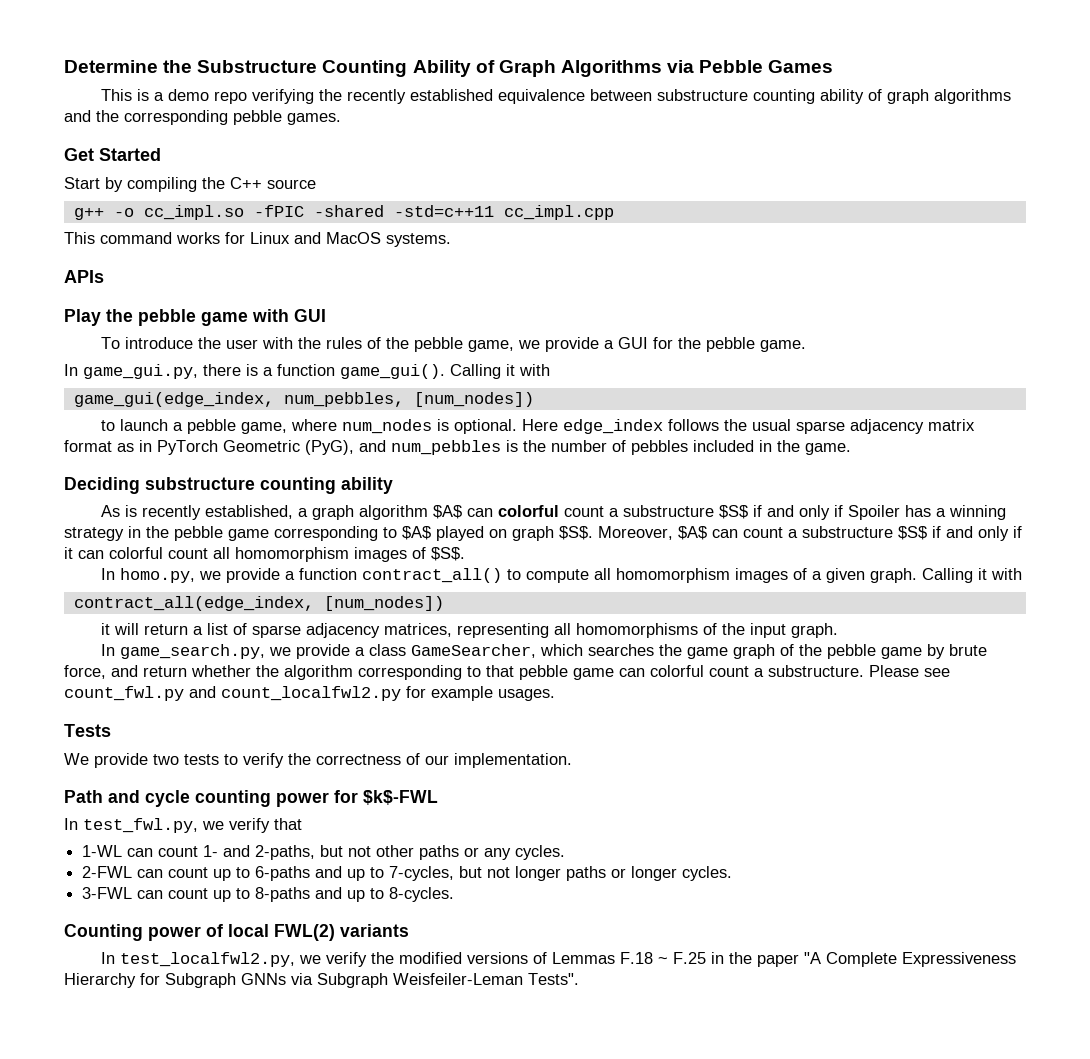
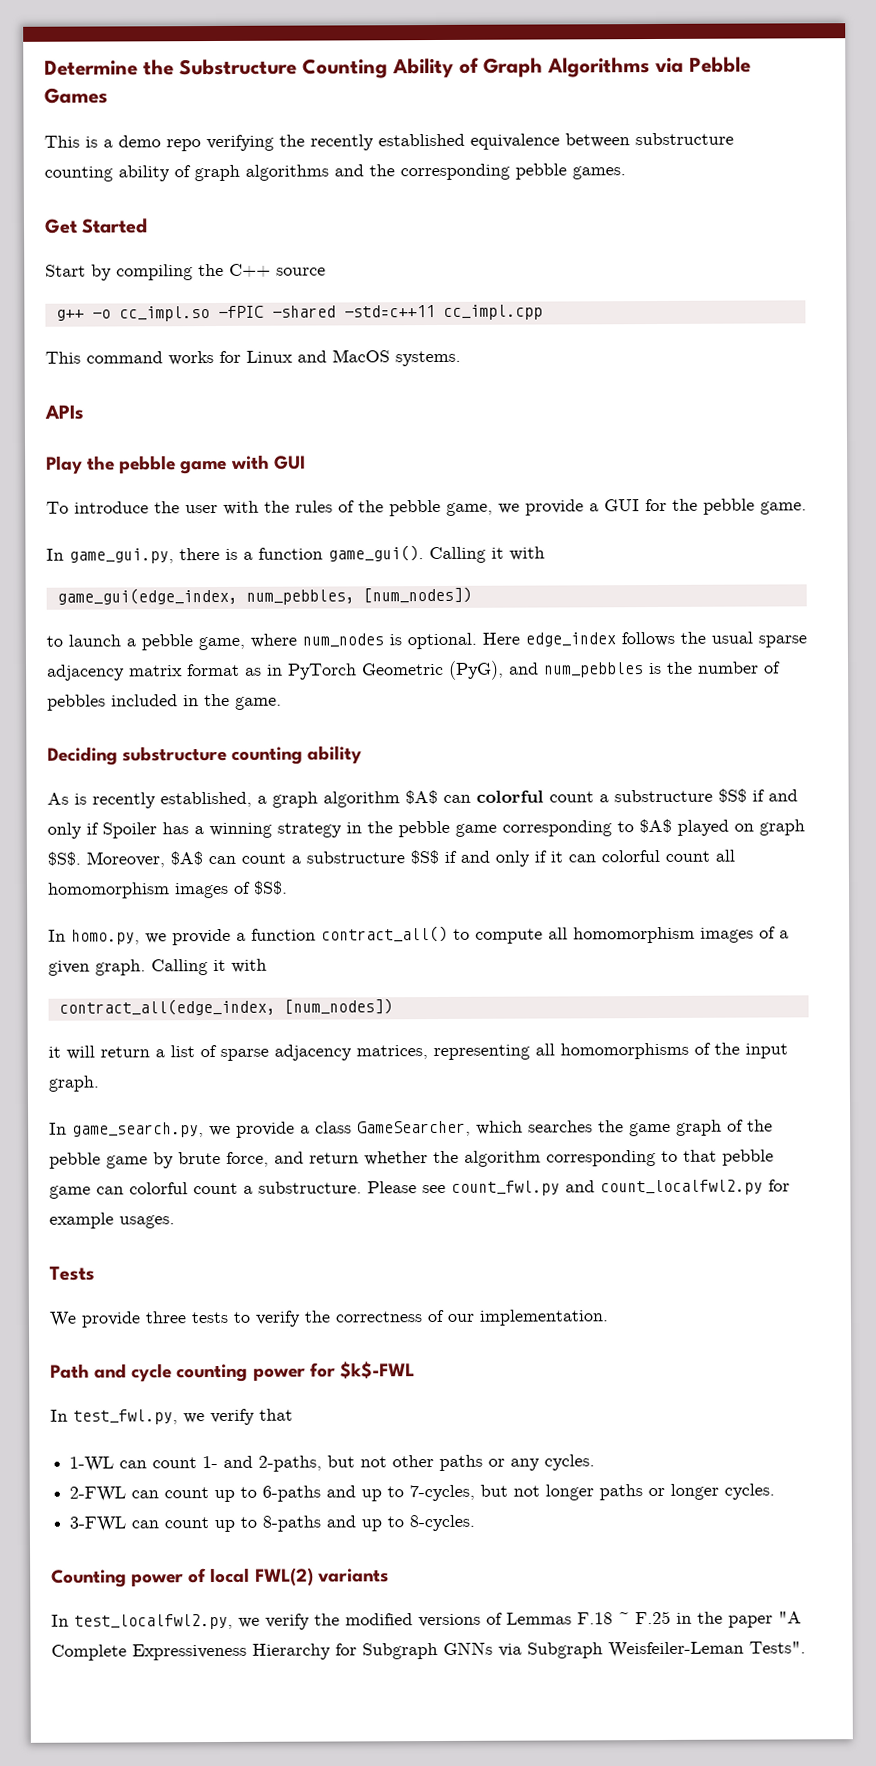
[153,754,179,765] two -> [145,1311,186,1324] three

